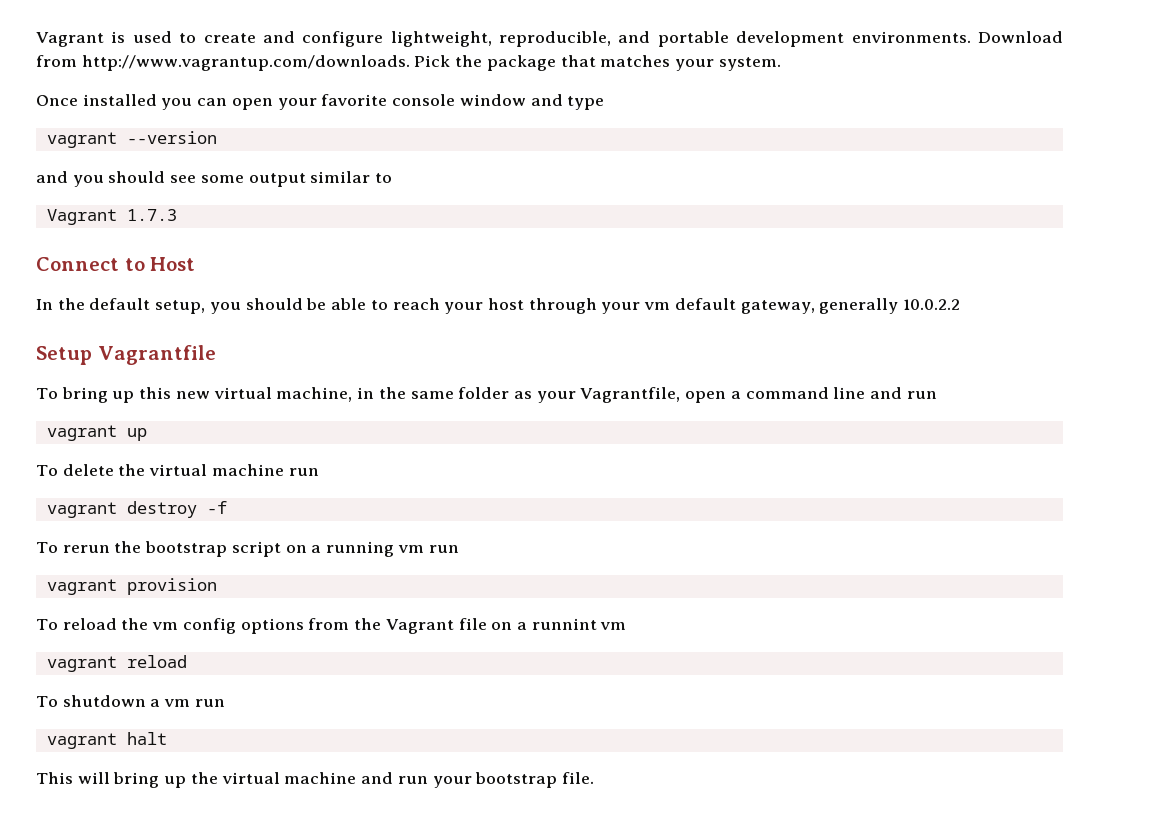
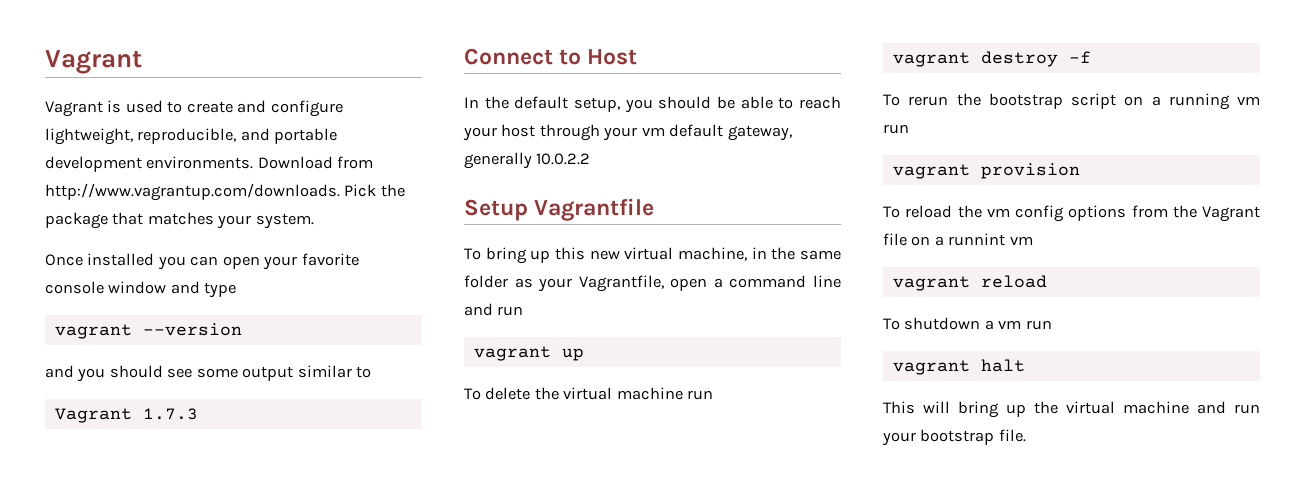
[36,32,104,47] Vagrant -> [45,50,142,74] [45,101,103,117] Vagrant // Vagrant

